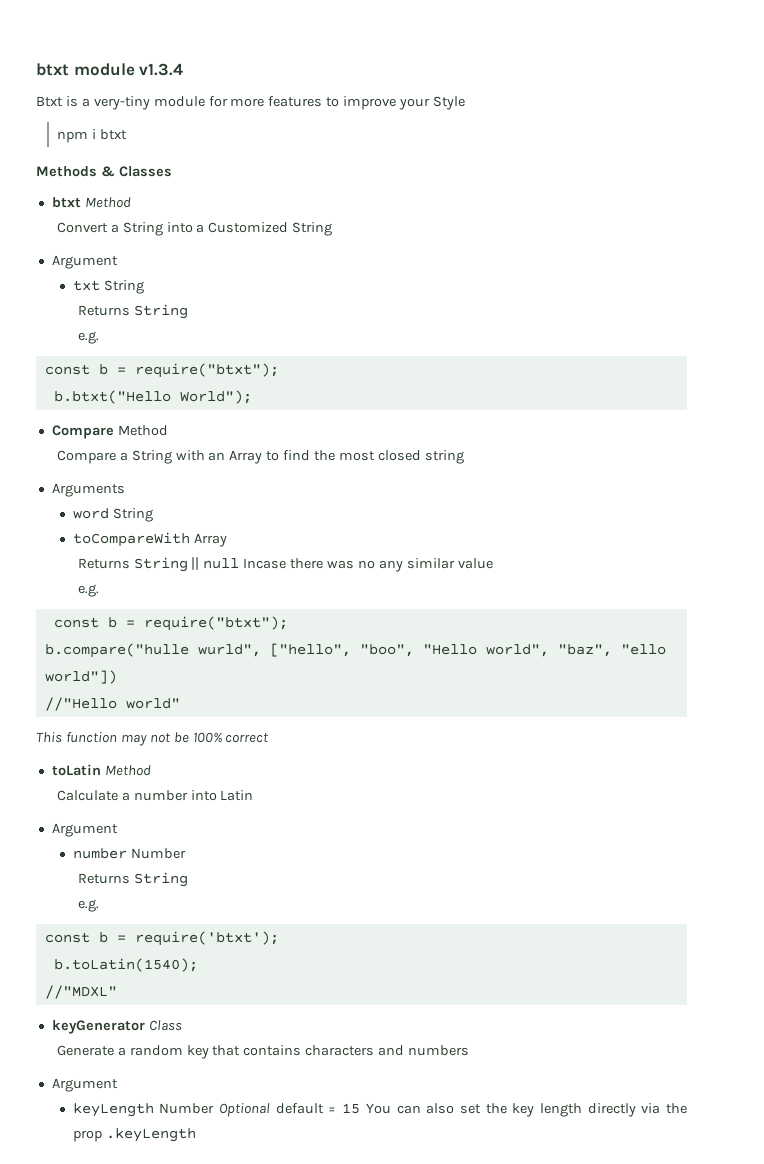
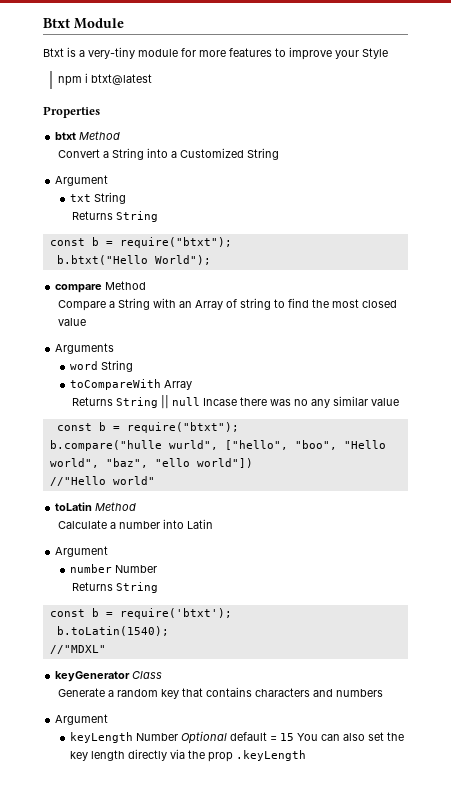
[36,63,184,76] btxt module v1.3.4 -> [43,18,124,29] Btxt Module
[99,129,127,140] [36,166,172,177] btxt // Methods & Classes -> [90,74,152,85] [43,106,100,118] btxt@latest // Properties
[77,331,99,344] // e.g. -> (159, 216) none
[51,425,114,439] Compare -> [55,284,103,293] compare
(263, 457) none -> [225,298,271,310] of string
[424,450,464,464] string -> [57,318,86,326] value
[77,584,99,597] // e.g. -> (400, 402) none
[36,732,270,746] // This function may not be 100% correct -> (155, 480) none
[77,899,99,912] // e.g. -> (159, 587) none

